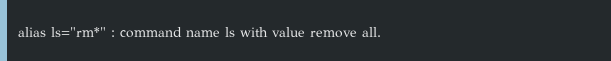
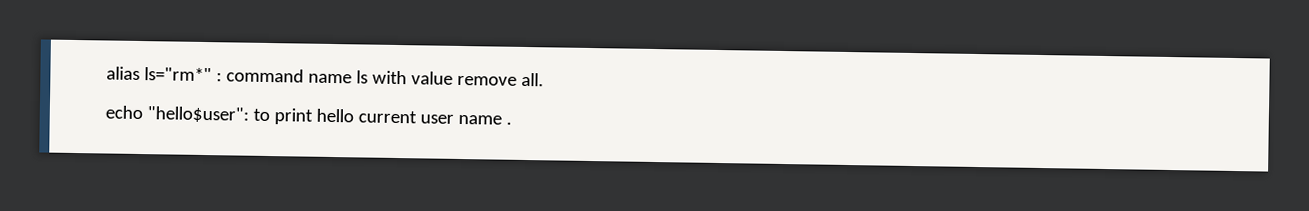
(381, 32) none -> [105,105,512,125] // echo "hello$user": to print hello current user name .

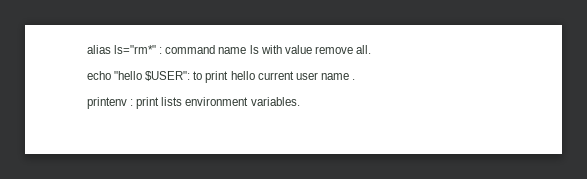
[146,106,249,123] "hello$user": -> [114,71,191,81] "hello $USER":
(512, 123) none -> [87,97,300,109] // printenv : print lists environment variables.

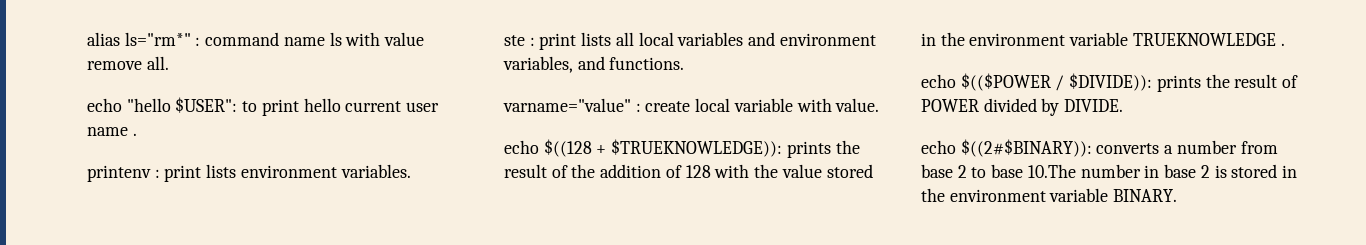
(300, 101) none -> [504,32,876,50] [503,56,685,73] [503,98,880,112] [504,139,860,158] [504,164,873,178] [921,32,1285,46] [921,73,1299,92] [921,98,1124,116] [921,139,1278,157] [921,164,1297,178] [921,188,1178,202] // ste : print lists all local variables and environment variables, and functions. // varname="value" : create local variable with value. // echo $((128 + $TRUEKNOWLEDGE)): prints the result of the addition of 128 with the value stored in the environment variable TRUEKNOWLEDGE . // echo $(($POWER / $DIVIDE)): prints the result of POWER divided by DIVIDE. // echo $((2#$BINARY)): converts a number from base 2 to base 10.The number in base 2 is stored in the environment variable BINARY.

